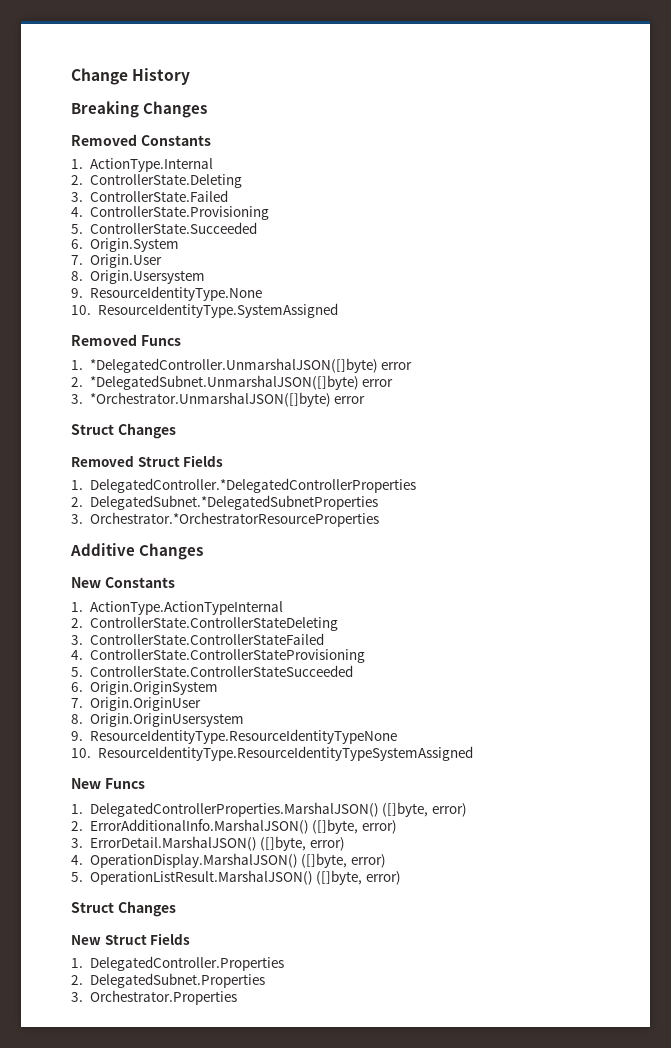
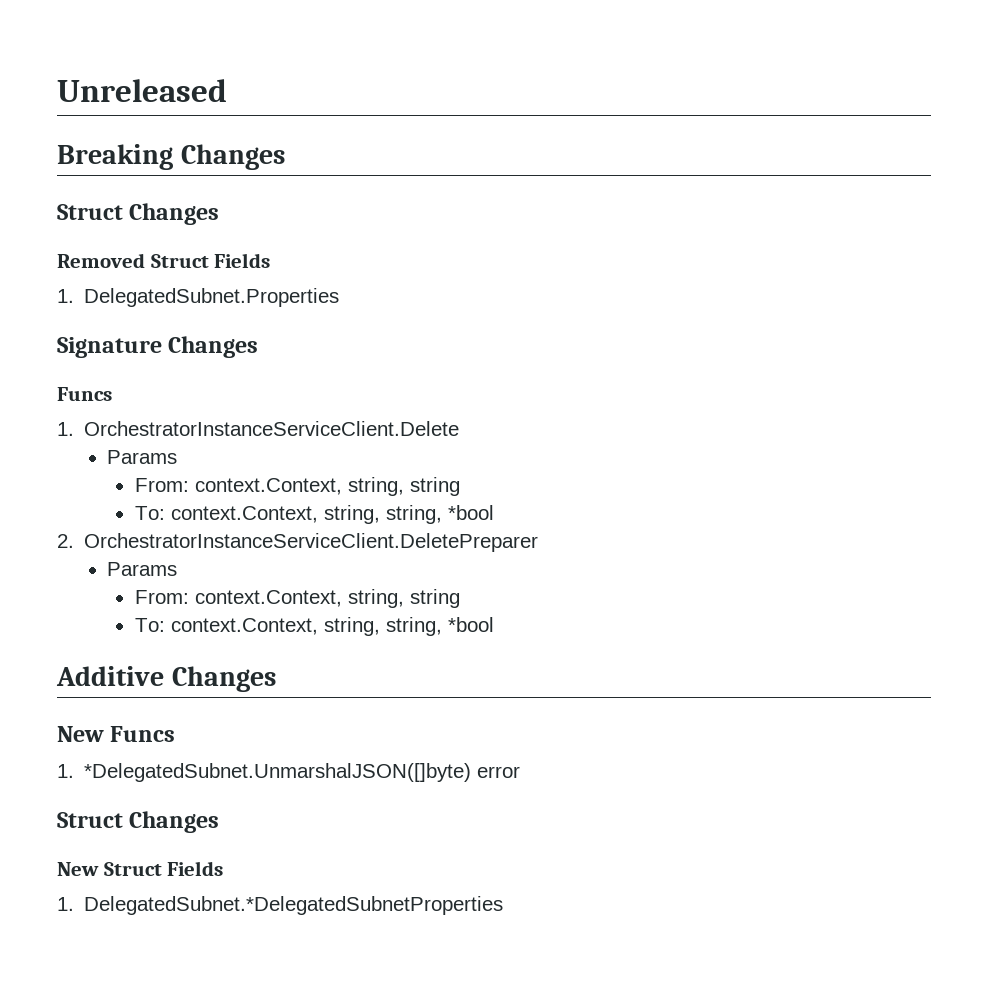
[71,68,191,85] Change History -> [57,79,227,102] Unreleased
[71,134,211,146] [71,158,213,172] [71,174,242,188] [71,190,228,202] [71,206,269,220] [71,222,257,234] [71,238,179,252] [71,254,162,268] [71,270,205,284] [71,286,262,301] [71,303,338,318] [71,334,181,346] [71,358,413,373] [71,375,394,390] [71,392,366,407] // Removed Constants // 1. ActionType.Internal // 2. ControllerState.Deleting // 3. ControllerState.Failed // 4. ControllerState.Provisioning // 5. ControllerState.Succeeded // 6. Origin.System // 7. Origin.User // 8. Origin.Usersystem // 9. ResourceIdentityType.None // 10. ResourceIdentityType.SystemAssigned // Removed Funcs // 1. *DelegatedController.UnmarshalJSON([]byte) error // 2. *DelegatedSubnet.UnmarshalJSON([]byte) error // 3. *Orchestrator.UnmarshalJSON([]byte) error -> (285, 157) none
[89,478,416,493] [71,495,378,510] [71,512,379,527] [70,543,204,560] [71,577,175,588] [71,601,283,615] [71,617,338,631] [71,633,324,645] [71,649,365,663] [71,665,353,677] [71,681,218,695] [71,697,201,711] [71,713,244,727] [71,729,397,744] [71,746,473,761] [71,778,145,789] [71,802,468,817] [71,819,398,834] [71,836,346,851] [71,853,387,868] [71,870,402,885] DelegatedController.*DelegatedControllerProperties // 2. DelegatedSubnet.*DelegatedSubnetProperties // 3. Orchestrator.*OrchestratorResourceProperties // Additive Changes // New Constants // 1. ActionType.ActionTypeInternal // 2. ControllerState.ControllerStateDeleting // 3. ControllerState.ControllerStateFailed // 4. ControllerState.ControllerStateProvisioning // 5. ControllerState.ControllerStateSucceeded // 6. Origin.OriginSystem // 7. Origin.OriginUser // 8. Origin.OriginUsersystem // 9. ResourceIdentityType.ResourceIdentityTypeNone // 10. ResourceIdentityType.ResourceIdentityTypeSystemAssigned // New Funcs // 1. DelegatedControllerProperties.MarshalJSON() ([]byte, error) // 2. ErrorAdditionalInfo.MarshalJSON() ([]byte, error) // 3. ErrorDetail.MarshalJSON() ([]byte, error) // 4. OperationDisplay.MarshalJSON() ([]byte, error) // 5. OperationListResult.MarshalJSON() ([]byte, error) -> [84,288,340,307] [57,336,259,358] [57,387,112,401] [57,421,460,436] [107,450,178,464] [134,477,460,496] [134,505,494,524] [57,533,539,552] [107,562,178,576] [134,589,460,608] [134,617,494,636] [56,666,276,692] [57,726,176,742] [57,763,521,782] DelegatedSubnet.Properties // Signature Changes // Funcs // 1. OrchestratorInstanceServiceClient.Delete // Params // From: context.Context, string, string // To: context.Context, string, string, *bool // 2. OrchestratorInstanceServiceClient.DeletePreparer // Params // From: context.Context, string, string // To: context.Context, string, string, *bool // Additive Changes // New Funcs // 1. *DelegatedSubnet.UnmarshalJSON([]byte) error
[89,956,284,971] [71,973,265,988] [71,990,237,1005] DelegatedController.Properties // 2. DelegatedSubnet.Properties // 3. Orchestrator.Properties -> [84,896,504,915] DelegatedSubnet.*DelegatedSubnetProperties

